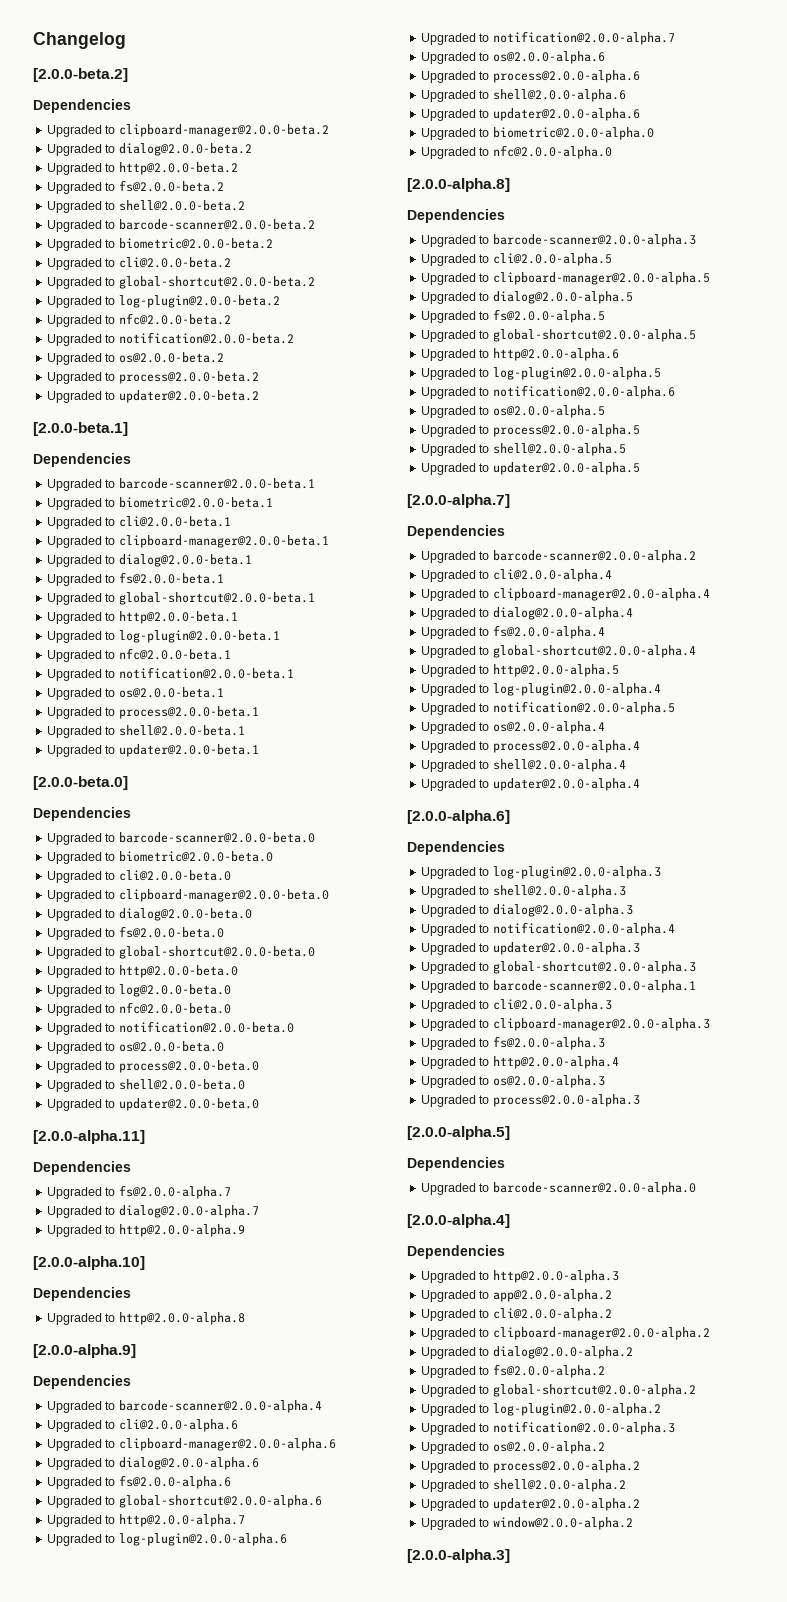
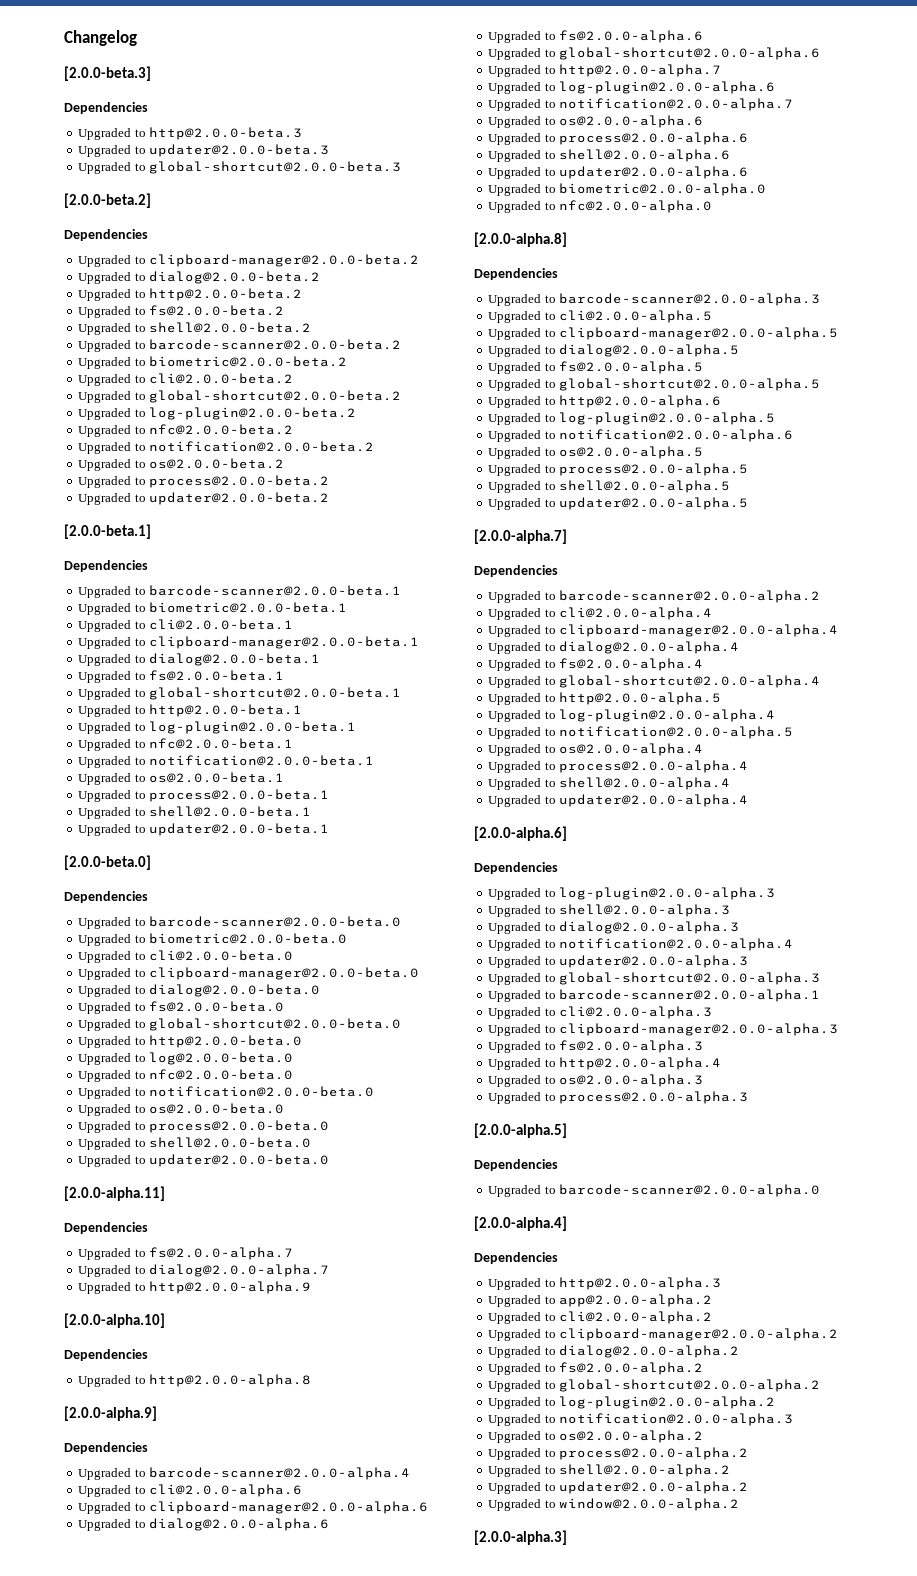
(126, 40) none -> [64,66,151,81] [64,102,148,114] [78,127,303,140] [78,144,330,157] [78,161,402,174] // [2.0.0-beta.3] // Dependencies // Upgraded to http@2.0.0-beta.3 // Upgraded to updater@2.0.0-beta.3 // Upgraded to global-shortcut@2.0.0-beta.3

